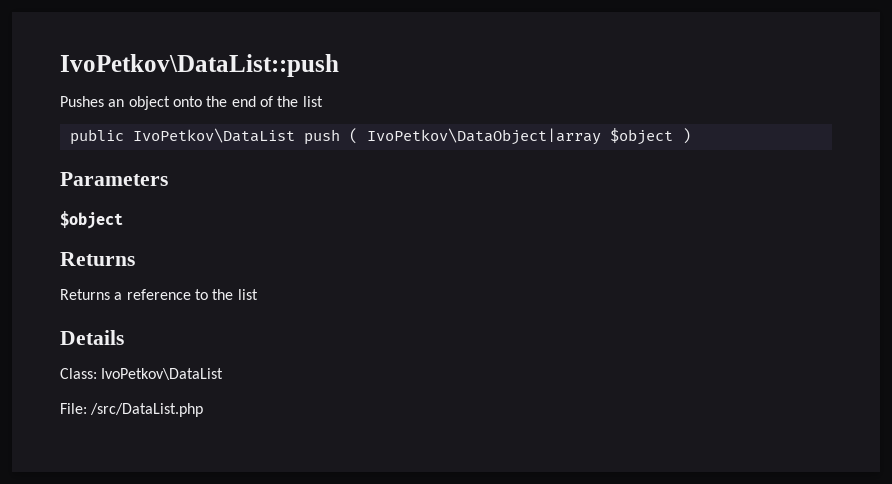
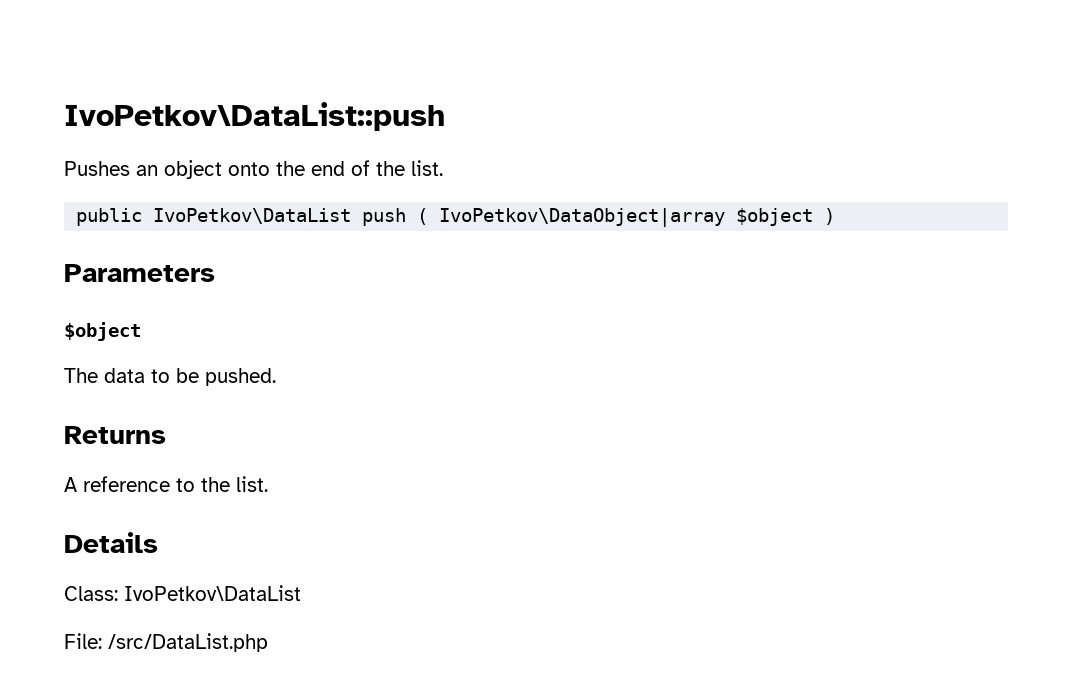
[302,96,323,107] list -> [411,160,443,176] list.
(123, 220) none -> [64,368,276,386] // The data to be pushed.
[60,289,123,300] Returns a -> [64,477,77,492] A
[237,289,258,300] list -> [236,476,268,492] list.

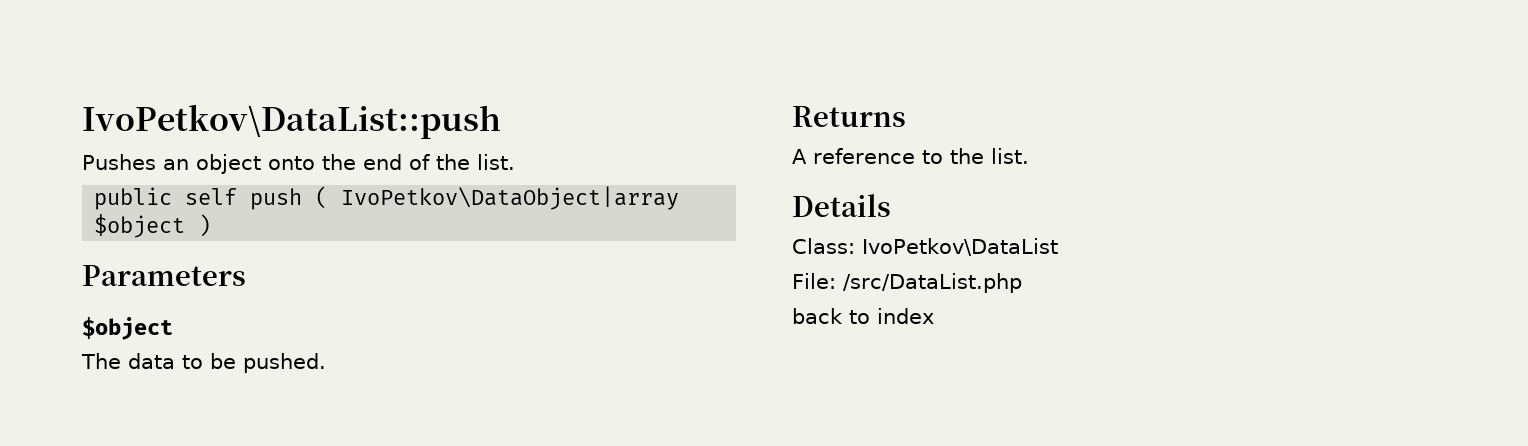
[153,208,352,224] IvoPetkov\DataList -> [185,188,238,205] self
(268, 642) none -> [792,308,934,324] // back to index

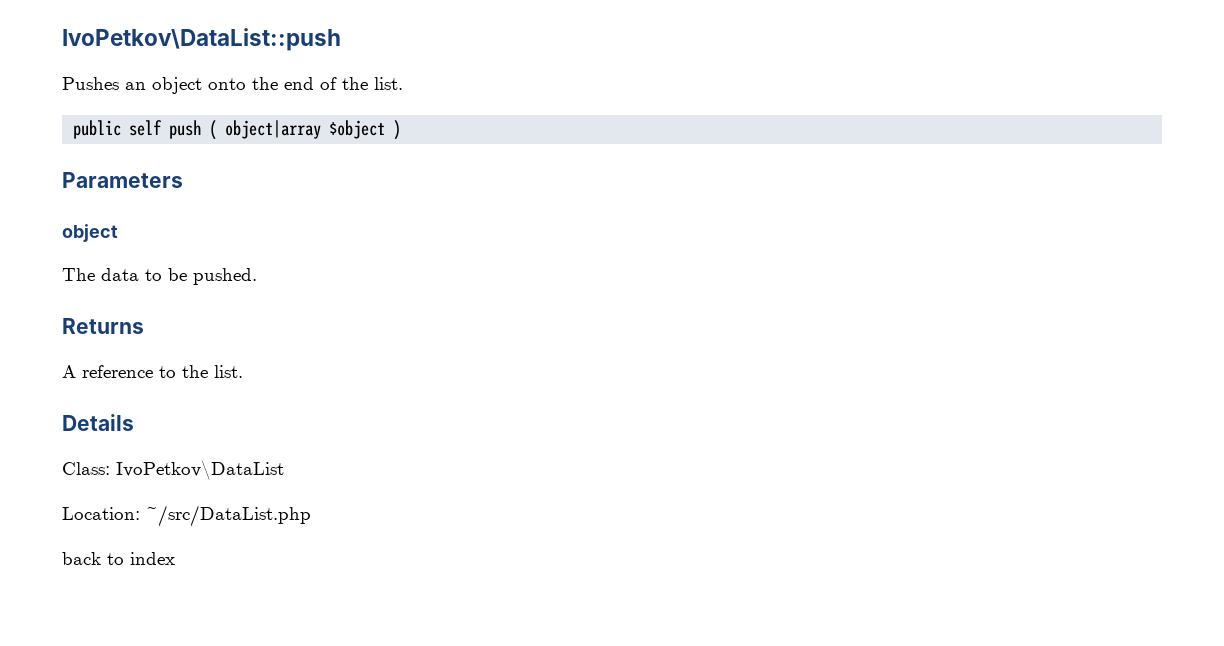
[341,186,680,210] IvoPetkov\DataObject|array -> [225,120,322,139] object|array
[82,317,173,340] $object -> [62,224,118,242] object
[792,273,1022,293] File: /src/DataList.php -> [62,505,311,527] Location: ~/src/DataList.php

